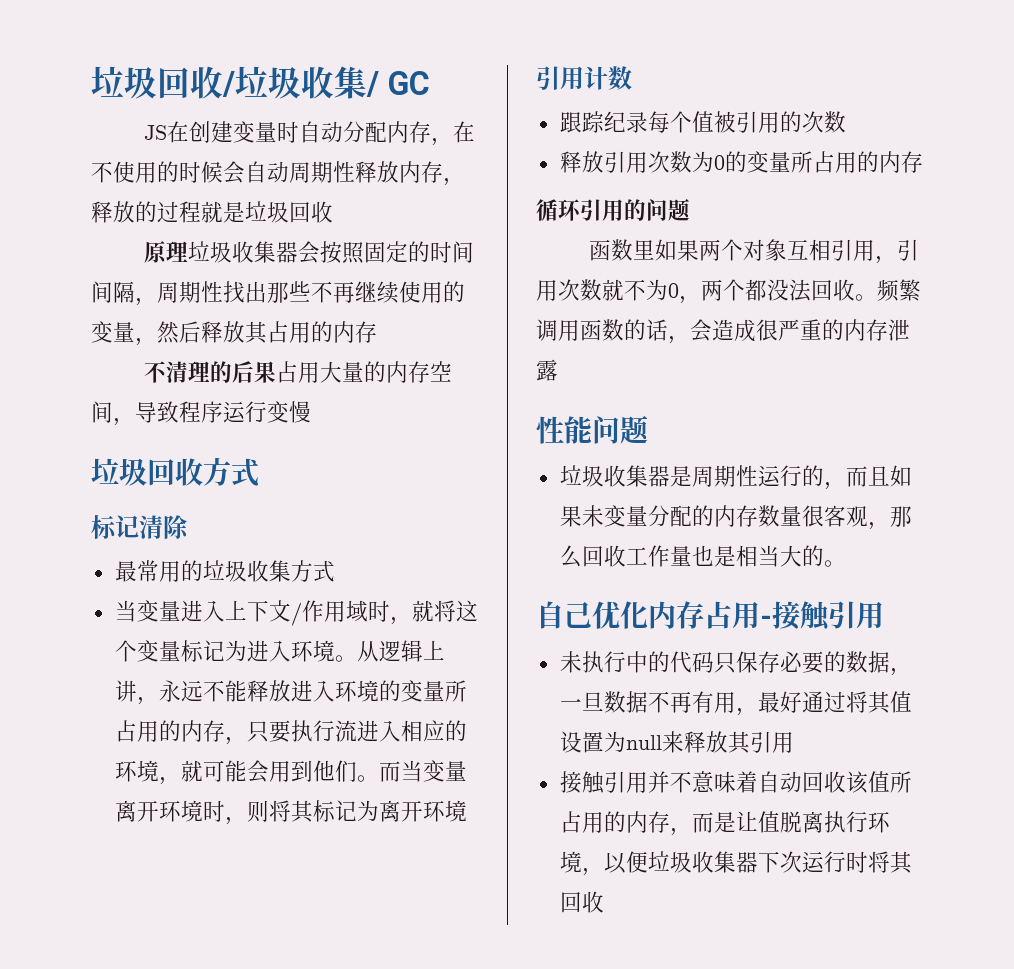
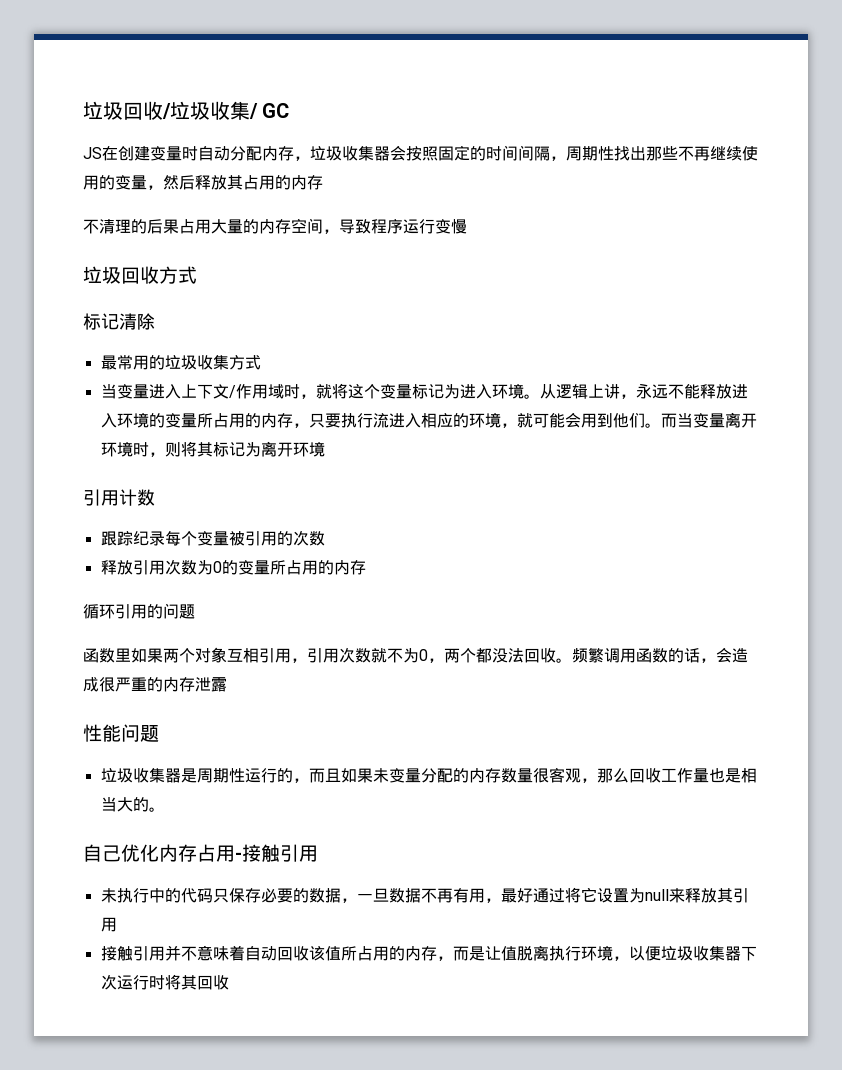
[452,121,475,143] [91,161,465,186] [91,201,333,223] [143,241,188,263] 在不使用的时候会自动周期性释放内存，释放的过程就是垃圾回收 // 原理 -> (310, 158) none
[691,111,714,133] 值 -> [196,531,229,546] 变量
[867,691,912,714] 其值 -> [580,887,597,902] 它

